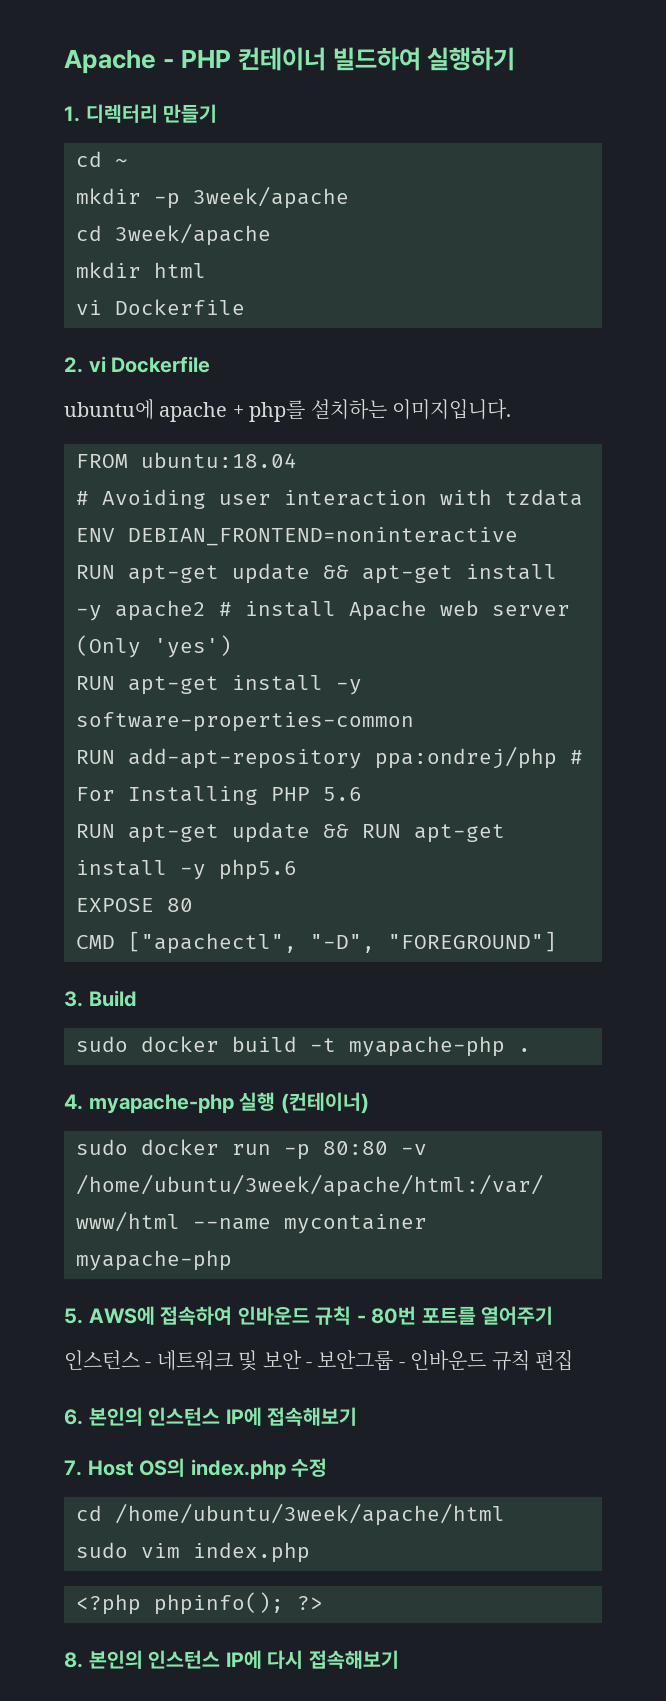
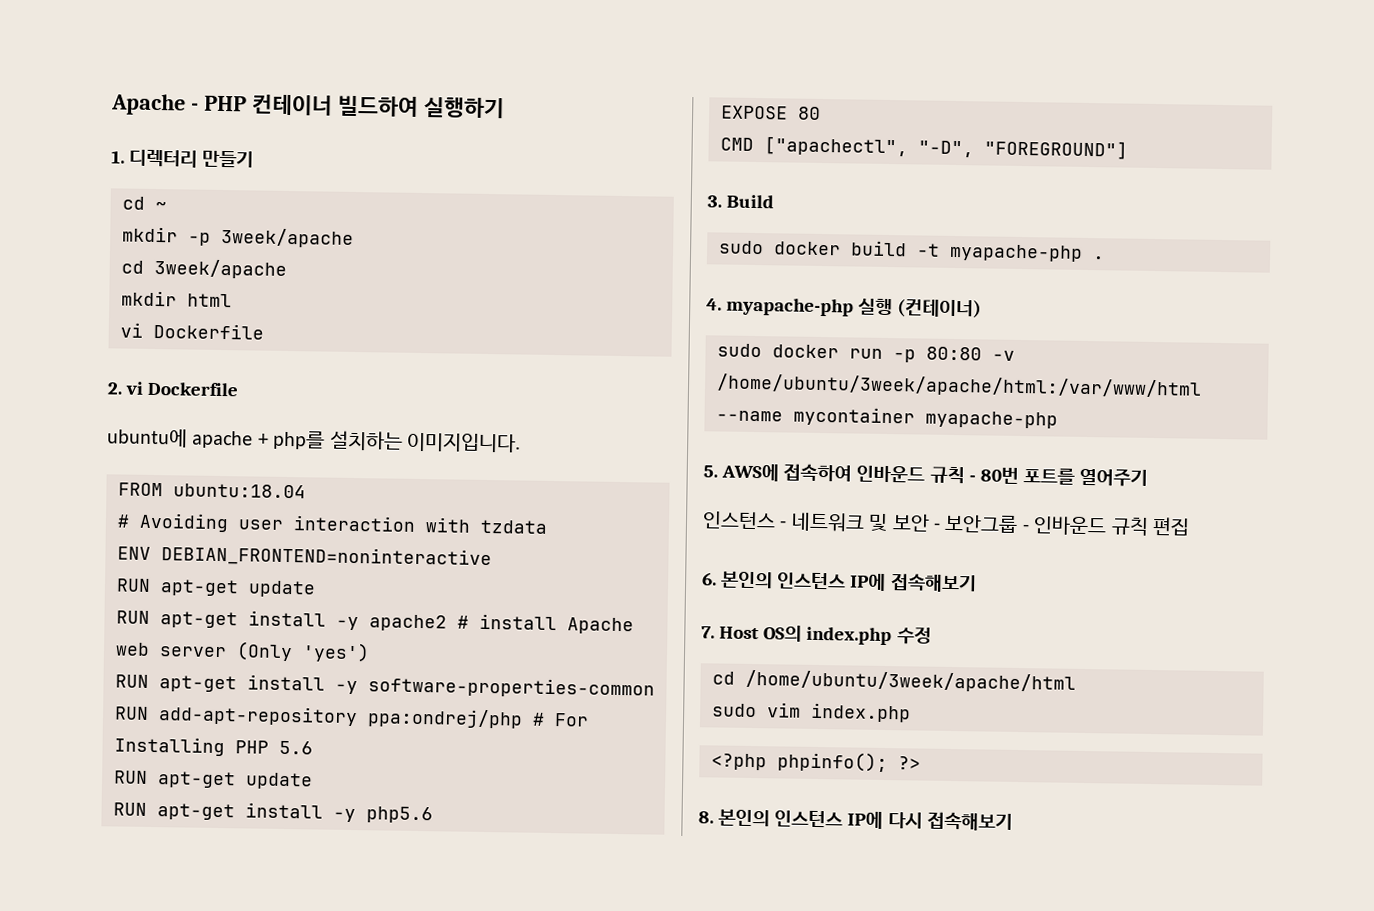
[323,565,349,579] && -> [116,610,150,624] // RUN
[323,824,349,838] && -> (313, 781) //

